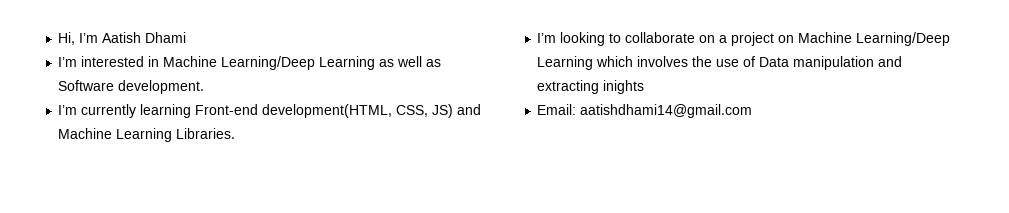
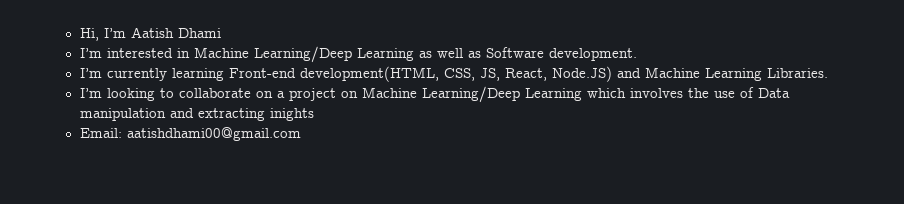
[432,104,454,118] JS) -> [479,66,612,82] JS, React, Node.JS)
[580,104,753,118] aatishdhami14@gmail.com -> [126,127,301,141] aatishdhami00@gmail.com

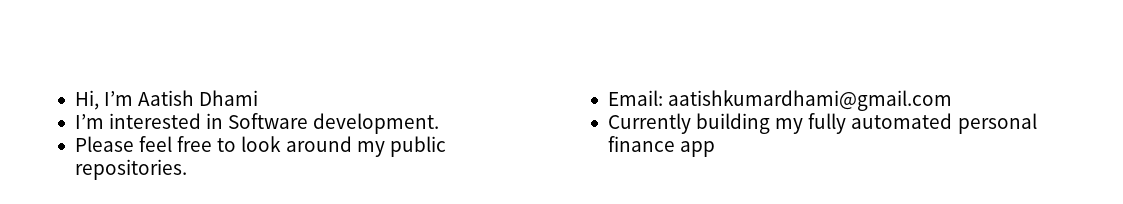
[193,46,637,63] [79,66,828,82] [79,86,790,103] [79,108,314,121] [79,127,301,141] Machine Learning/Deep Learning as well as Software development. // I’m currently learning Front-end development(HTML, CSS, JS, React, Node.JS) and Machine Learning Libraries. // I’m looking to collaborate on a project on Machine Learning/Deep Learning which involves the use of Data manipulation and extracting inights // Email: aatishdhami00@gmail.com -> [228,113,440,134] [74,136,446,157] [74,159,187,180] [607,90,953,111] [607,113,1037,134] [607,136,716,157] Software development. // Please feel free to look around my public repositories. // Email: aatishkumardhami@gmail.com // Currently building my fully automated personal finance app

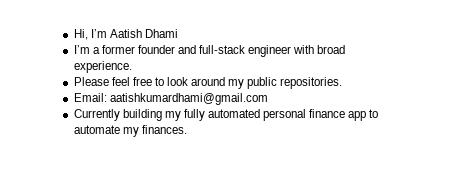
[109,113,440,134] interested in Software development. -> [92,45,346,57] [73,61,132,73] a former founder and full-stack engineer with broad experience.
(716, 149) none -> [369,109,379,118] [73,125,187,137] to automate my finances.

